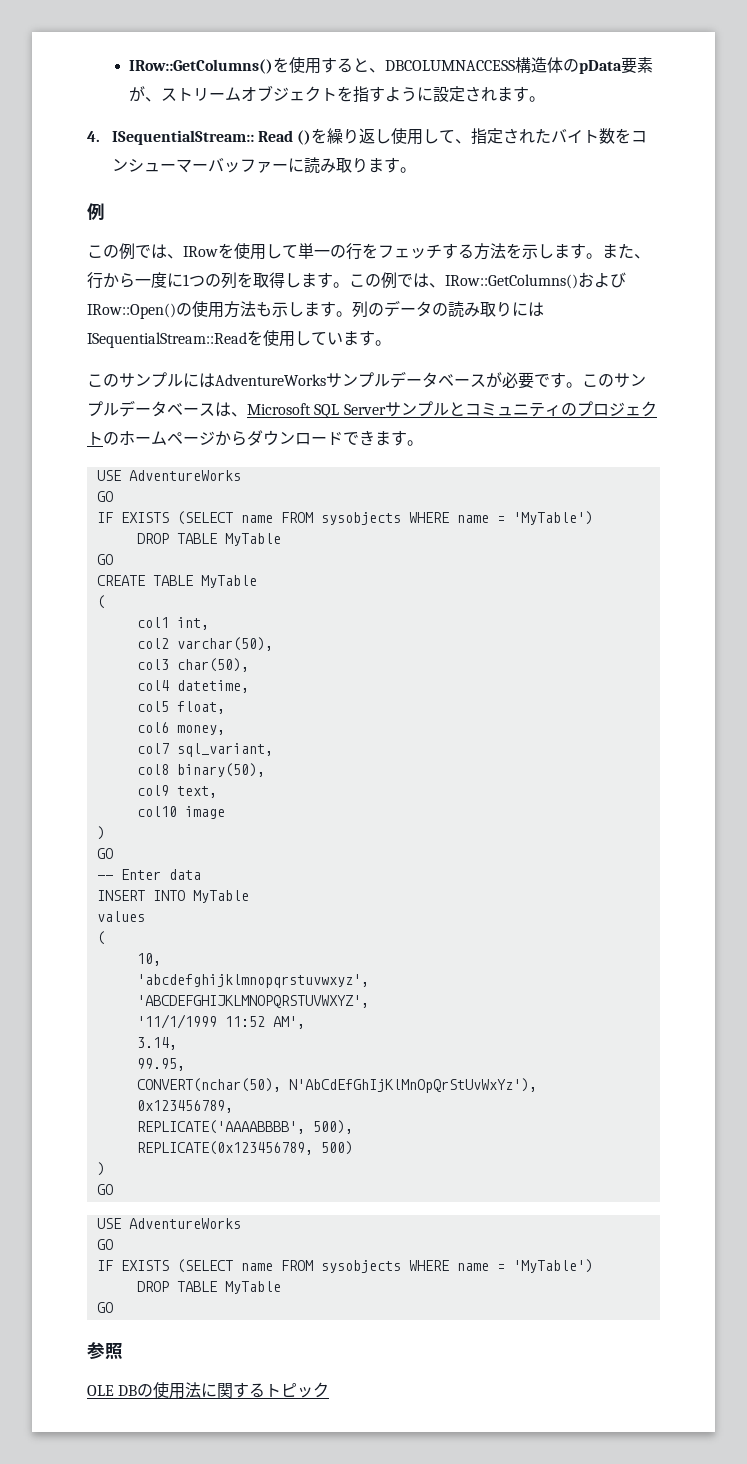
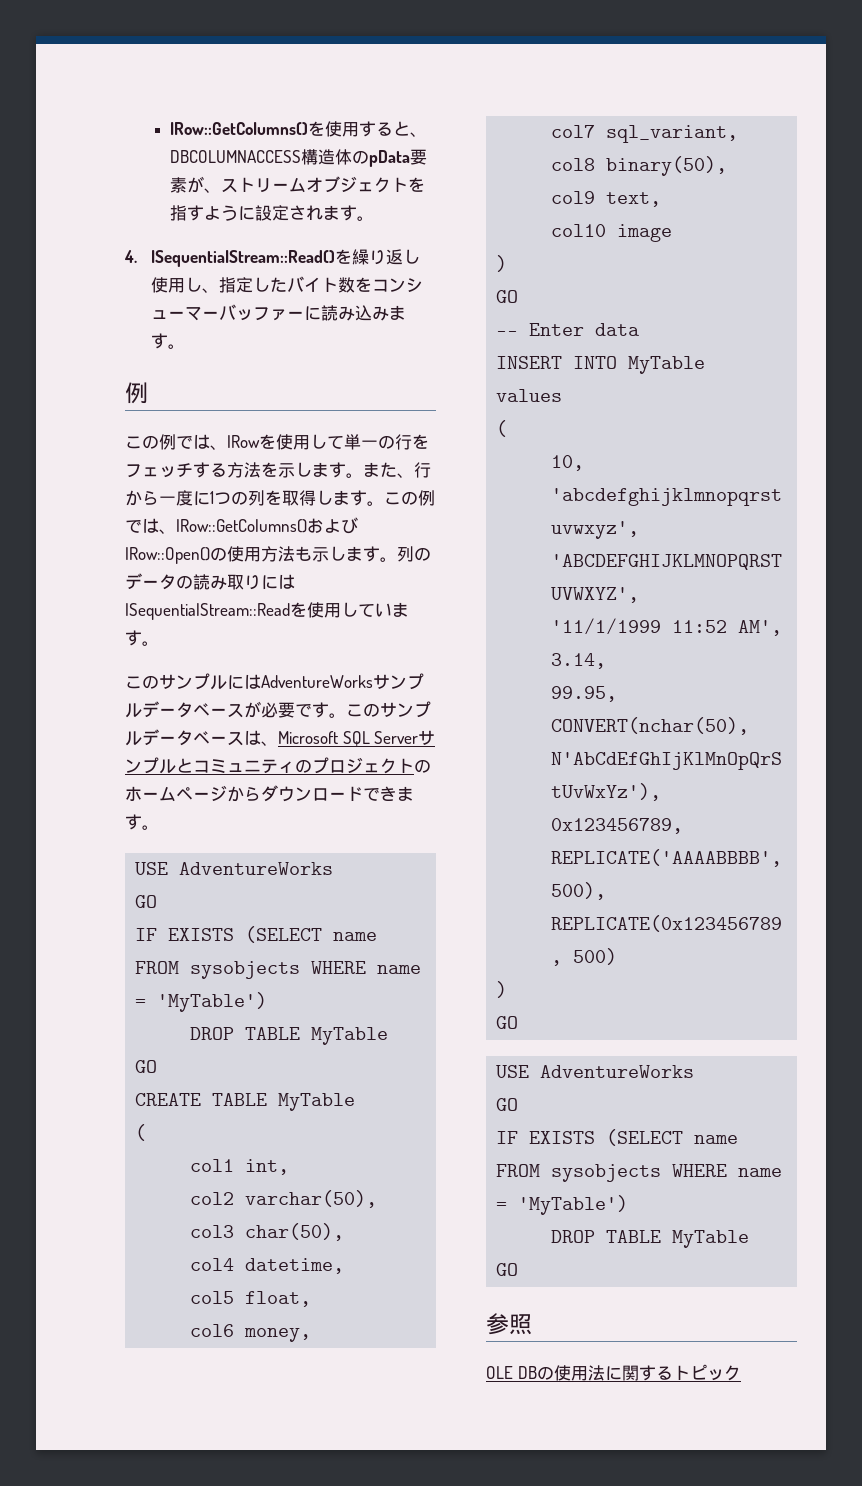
[111,130,312,145] ISequentialStream:: Read () -> [151,250,336,267] ISequentialStream::Read()
[439,128,536,145] て、指定され -> [202,277,271,293] 、指定し
[335,158,368,173] 取り -> [355,305,390,321] 込み

